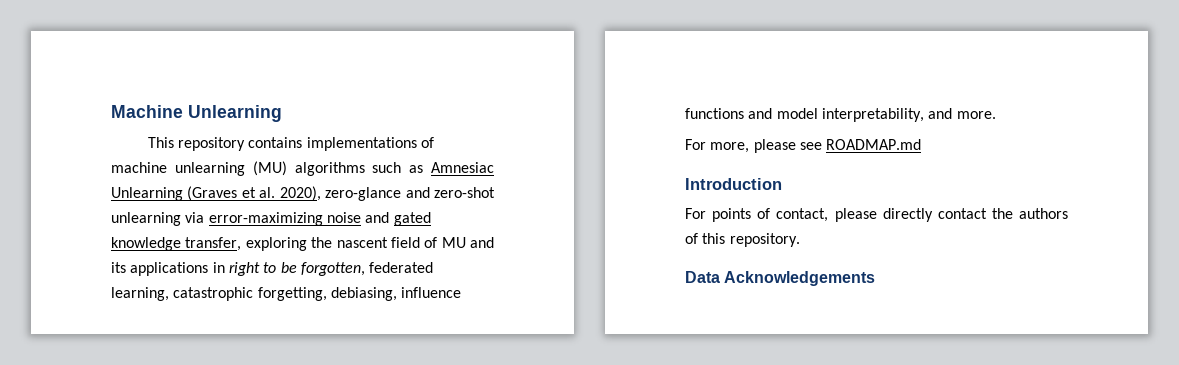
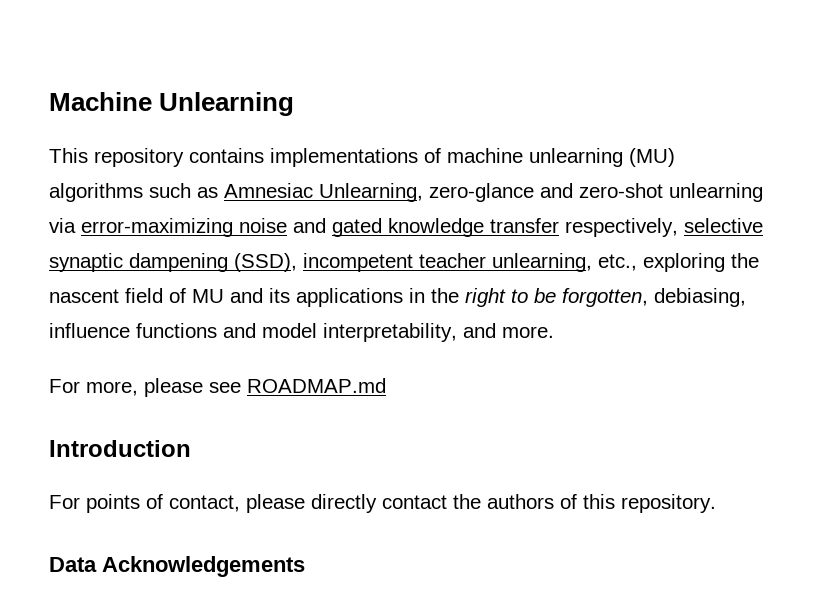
[111,186,321,201] Unlearning (Graves et al. 2020), -> [319,183,423,202] Unlearning,
[185,237,242,251] transfer, -> [490,218,763,237] [49,253,637,272] transfer respectively, selective synaptic dampening (SSD), incompetent teacher unlearning, etc.,
(225, 267) none -> [431,288,459,303] the
[369,262,434,273] [111,287,327,301] federated learning, catastrophic forgetting, -> (648, 297) none

